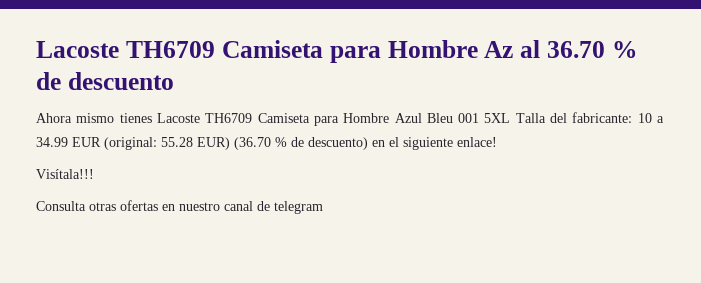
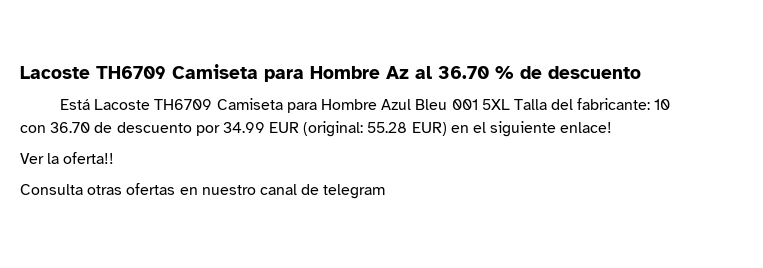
[36,113,152,123] Ahora mismo tienes -> [60,99,91,110] Está
[657,116,664,123] a -> [20,122,220,136] con 36.70 de descuento por
[234,137,368,150] (36.70 % de descuento) -> (447, 129) none
[36,169,94,179] Visítala!!! -> [20,152,115,164] Ver la oferta!!

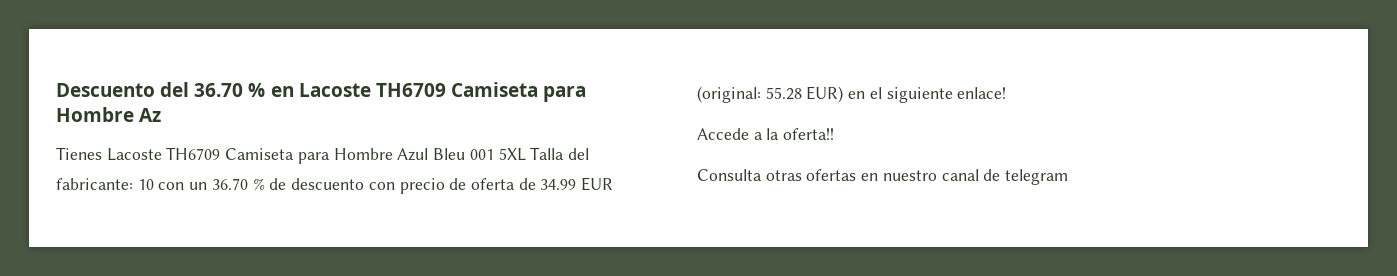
(20, 72) none -> [56,82,294,97] Descuento del 36.70 % en
[415,66,641,79] [60,99,91,110] al 36.70 % de descuento // Está -> [56,147,102,160] // Tienes
[50,122,220,136] 36.70 de descuento por -> [189,178,536,194] un 36.70 % de descuento con precio de oferta de
[20,153,44,164] Ver -> [697,128,763,140] Accede a

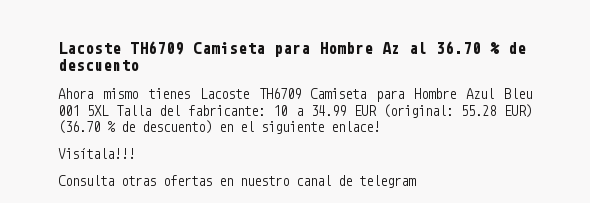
[56,82,294,97] Descuento del 36.70 % en -> (58, 48) none
[56,147,102,160] // Tienes -> [409,41,526,54] [58,59,139,71] [58,88,190,99] al 36.70 % de descuento // Ahora mismo tienes
[158,178,536,194] con un 36.70 % de descuento con precio de oferta de -> [295,108,303,116] a
(844, 94) none -> [58,120,212,134] (36.70 % de descuento)
[697,128,835,140] Accede a la oferta!! -> [58,148,135,159] Visítala!!!

